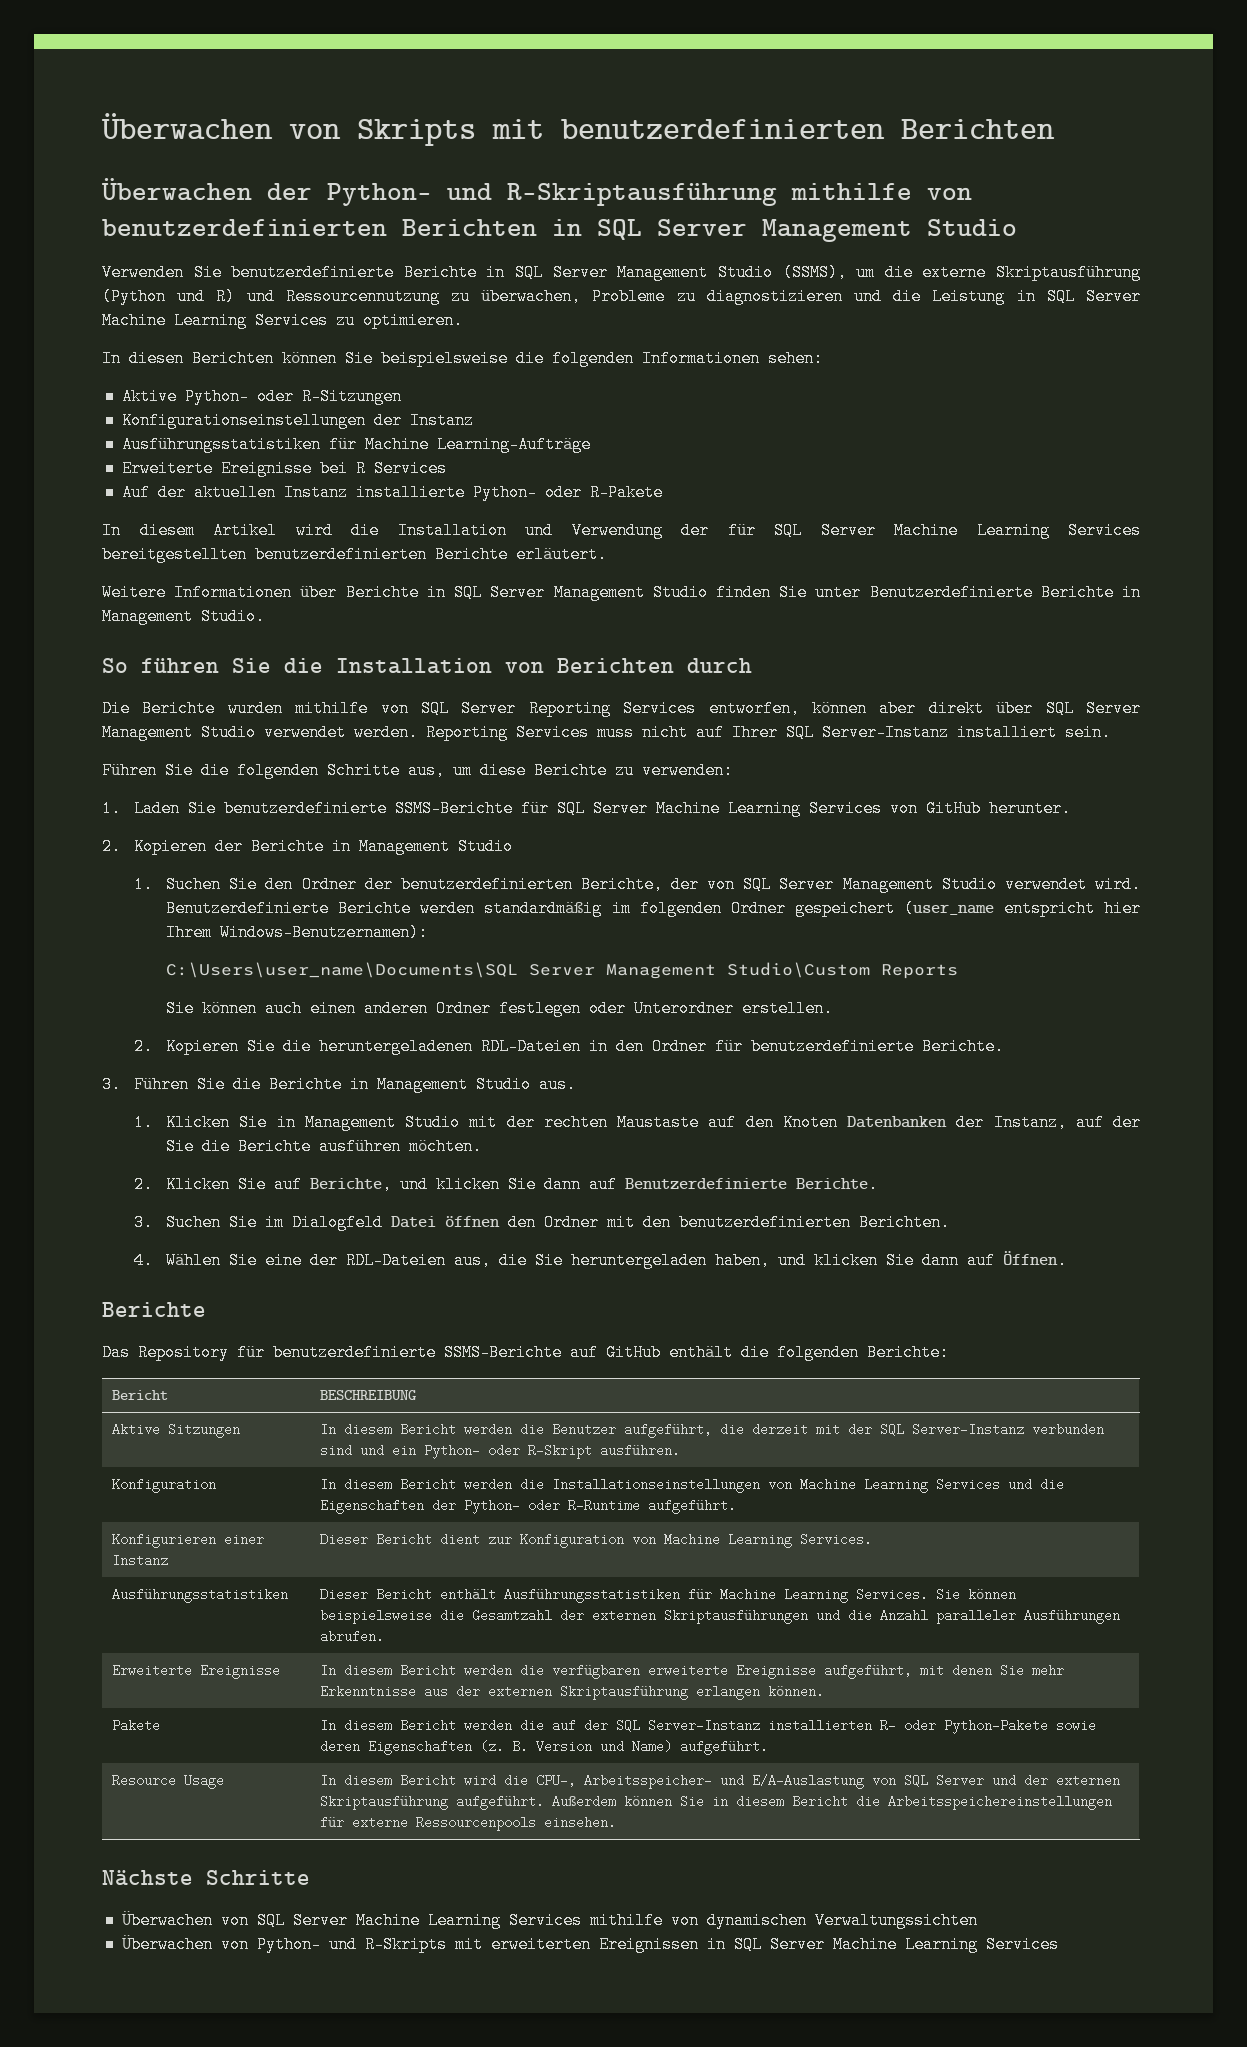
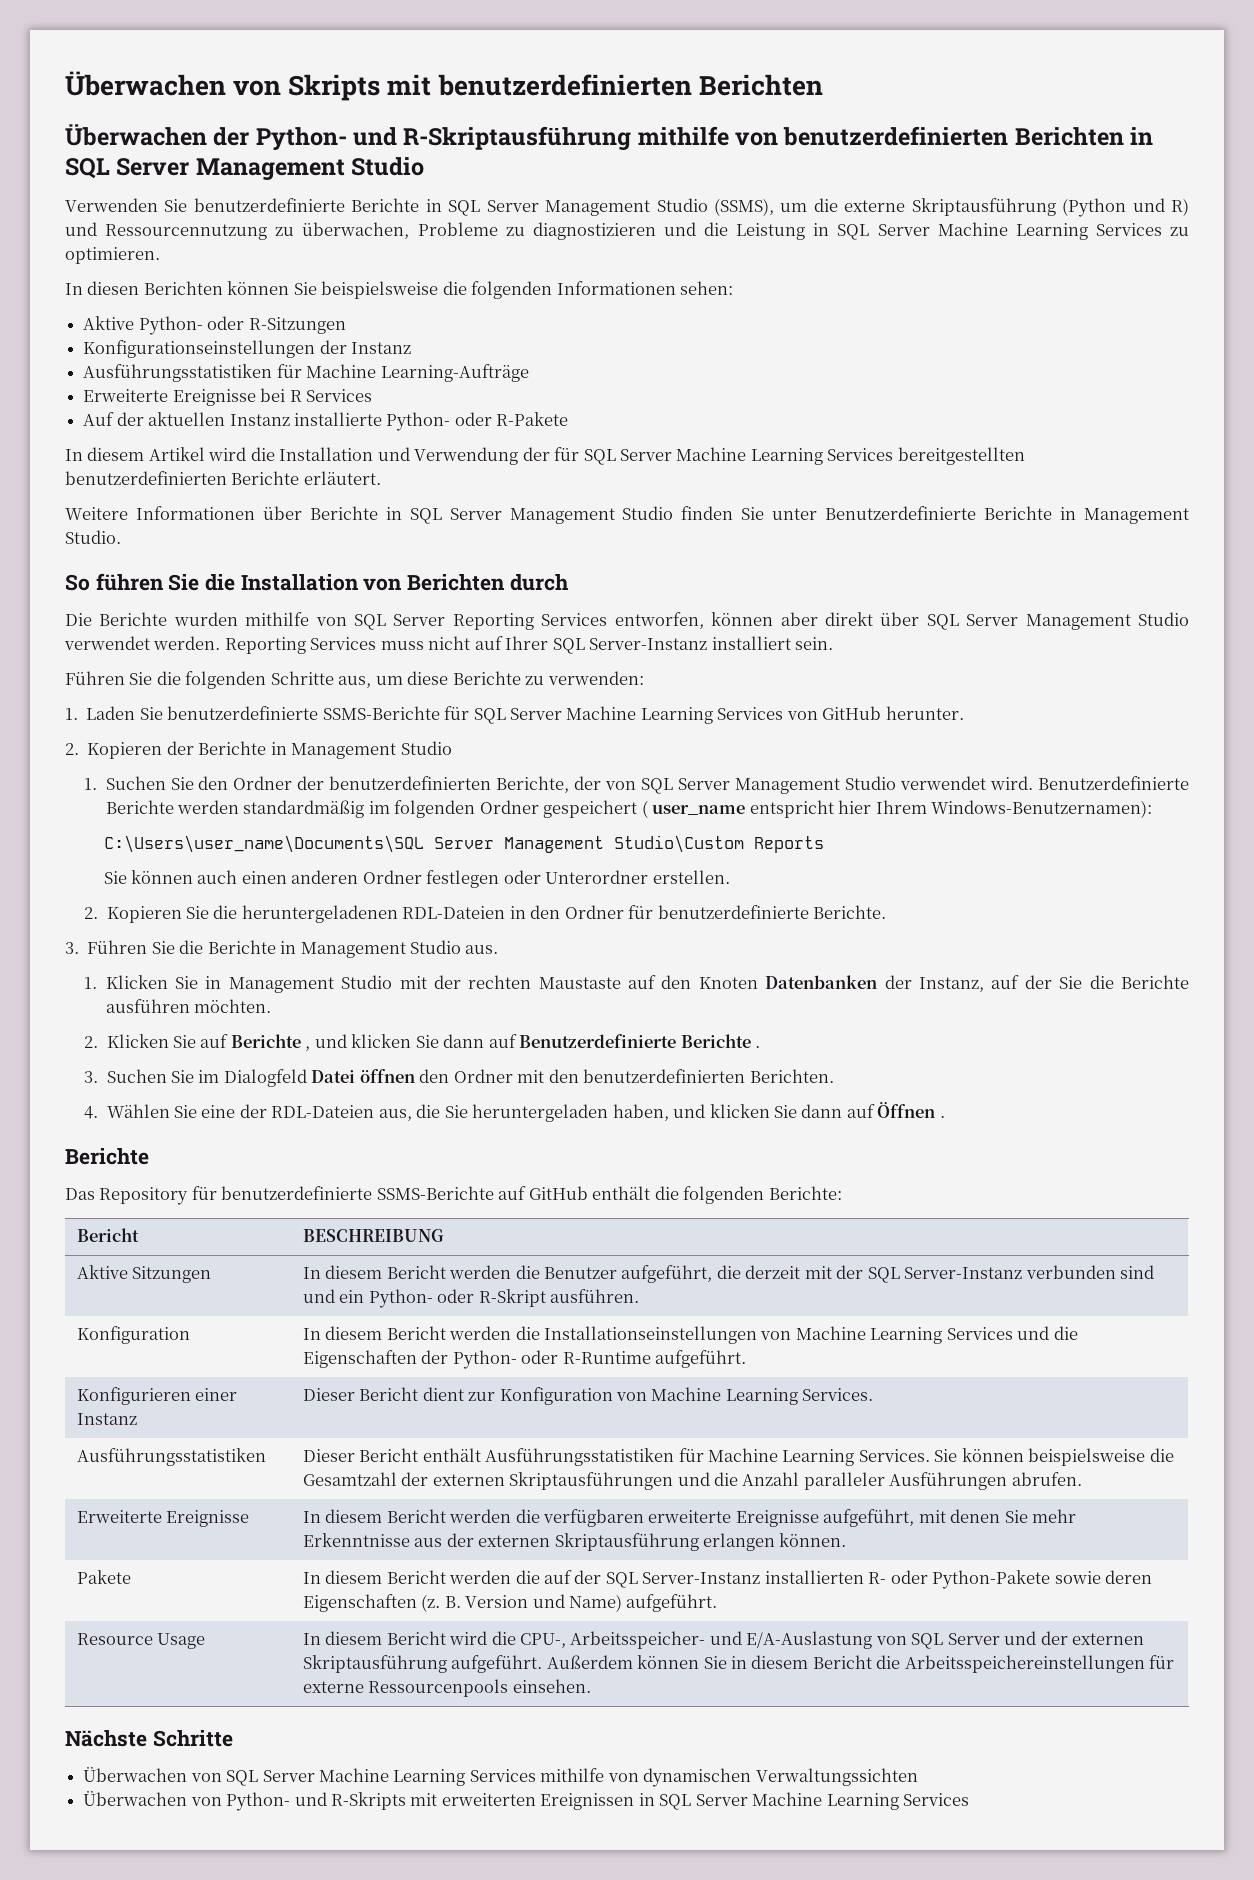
[903,900,994,917] (user_name -> [641,800,746,818] ( user_name
[310,1176,393,1193] Berichte, -> [230,1034,311,1051] Berichte ,
[796,1176,879,1193] Berichte. -> [680,1034,760,1048] Berichte .
[1003,1251,1068,1269] Öffnen. -> [877,1102,945,1118] Öffnen .

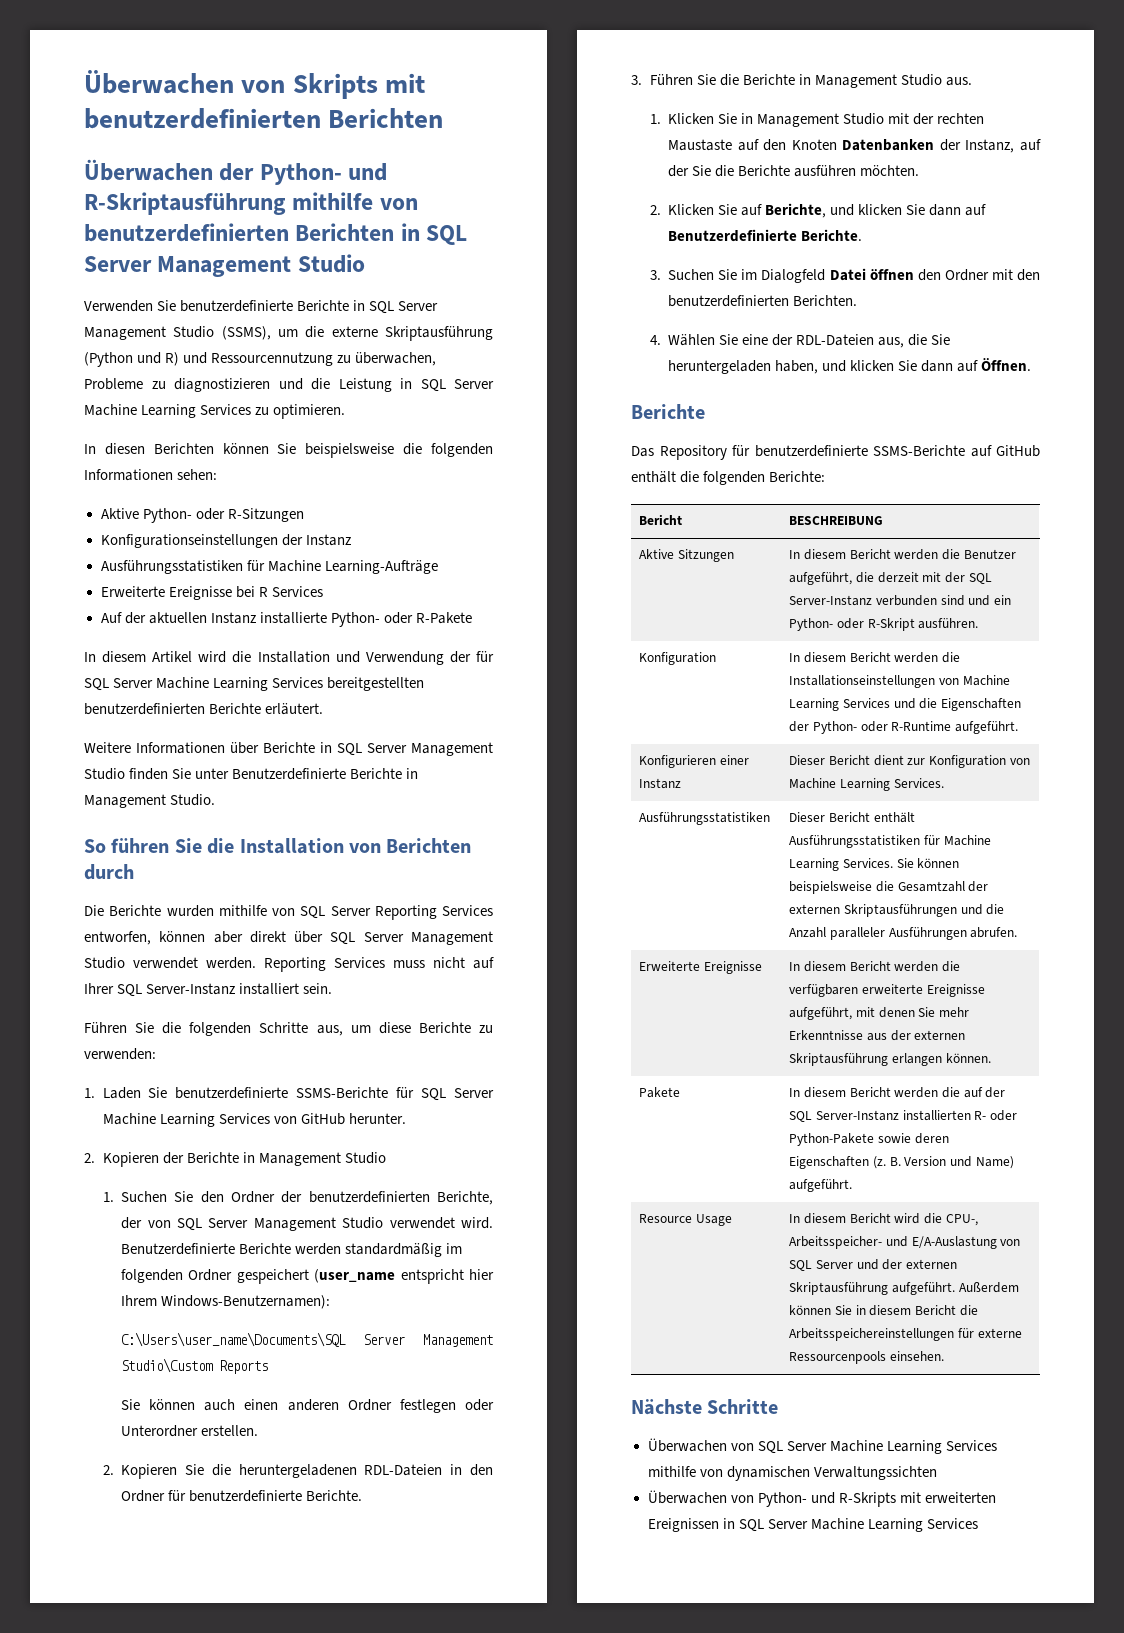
[641,800,746,818] ( user_name -> [314,1269,396,1283] (user_name
[230,1034,311,1051] Berichte , -> [765,203,827,218] Berichte,
[680,1034,760,1048] Berichte . -> [801,229,863,241] Berichte.
[877,1102,945,1118] Öffnen . -> [981,358,1032,371] Öffnen.

